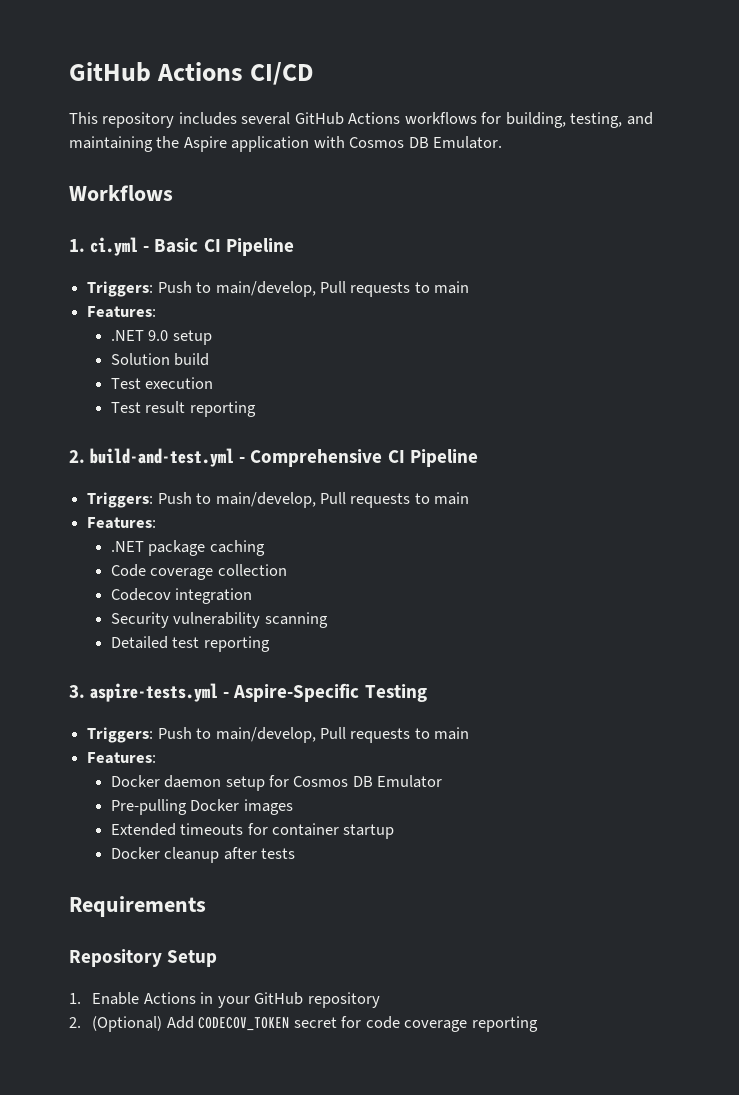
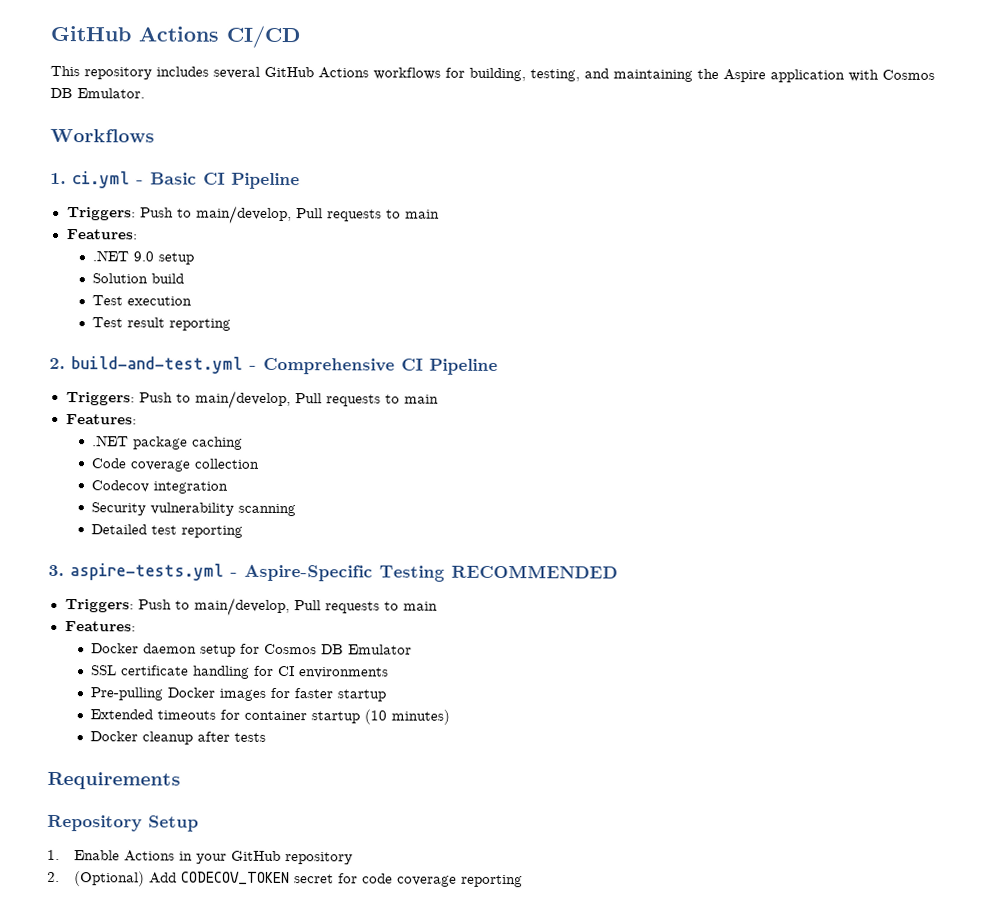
(427, 693) none -> [451,564,618,579] RECOMMENDED
(443, 781) none -> [91,665,390,679] // SSL certificate handling for CI environments
(293, 807) none -> [270,687,387,702] for faster startup
(395, 831) none -> [364,709,451,725] (10 minutes)

